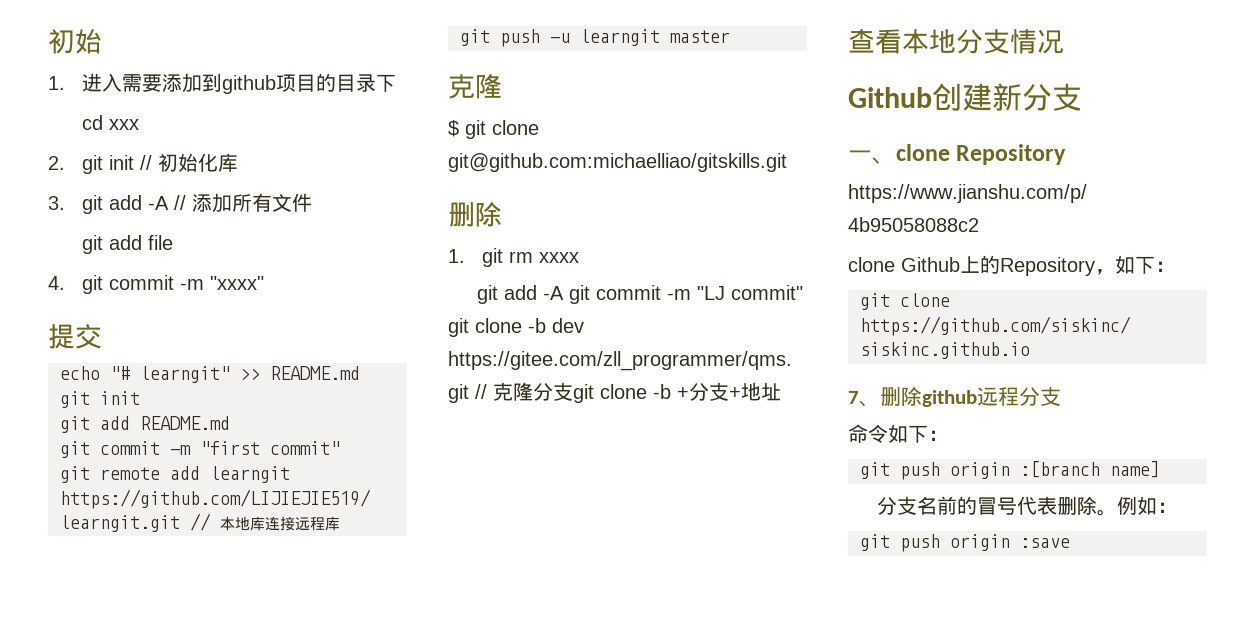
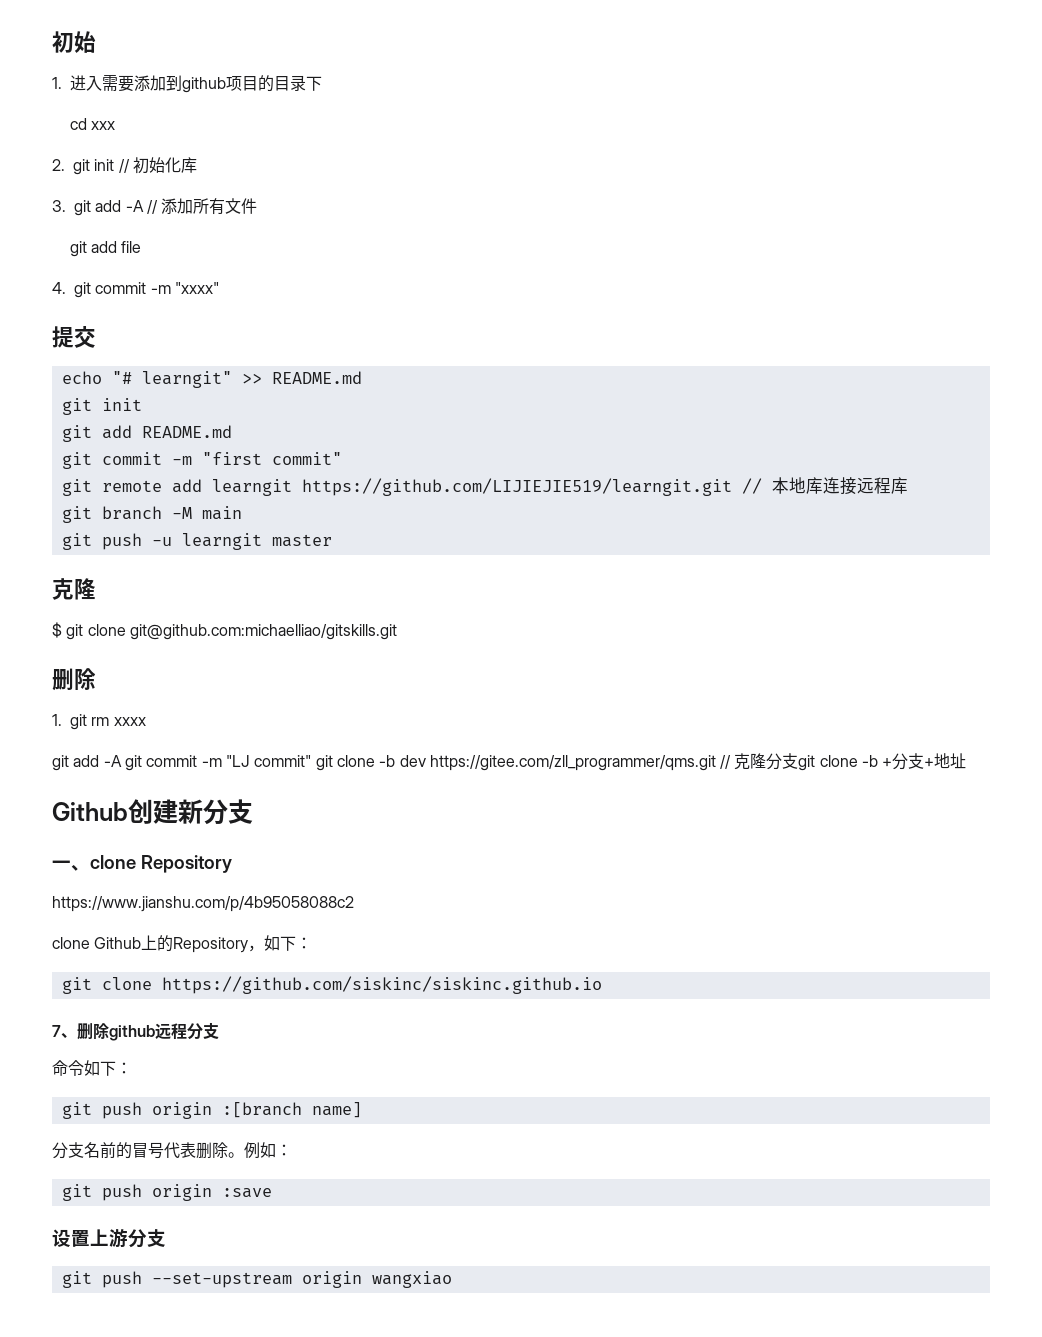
(340, 523) none -> [61,506,242,523] // git branch -M main
[848,29,1064,54] // 查看本地分支情况 -> (967, 761) none
(1070, 543) none -> [52,1229,166,1248] [61,1271,452,1288] // 设置上游分支 // git push --set-upstream origin wangxiao

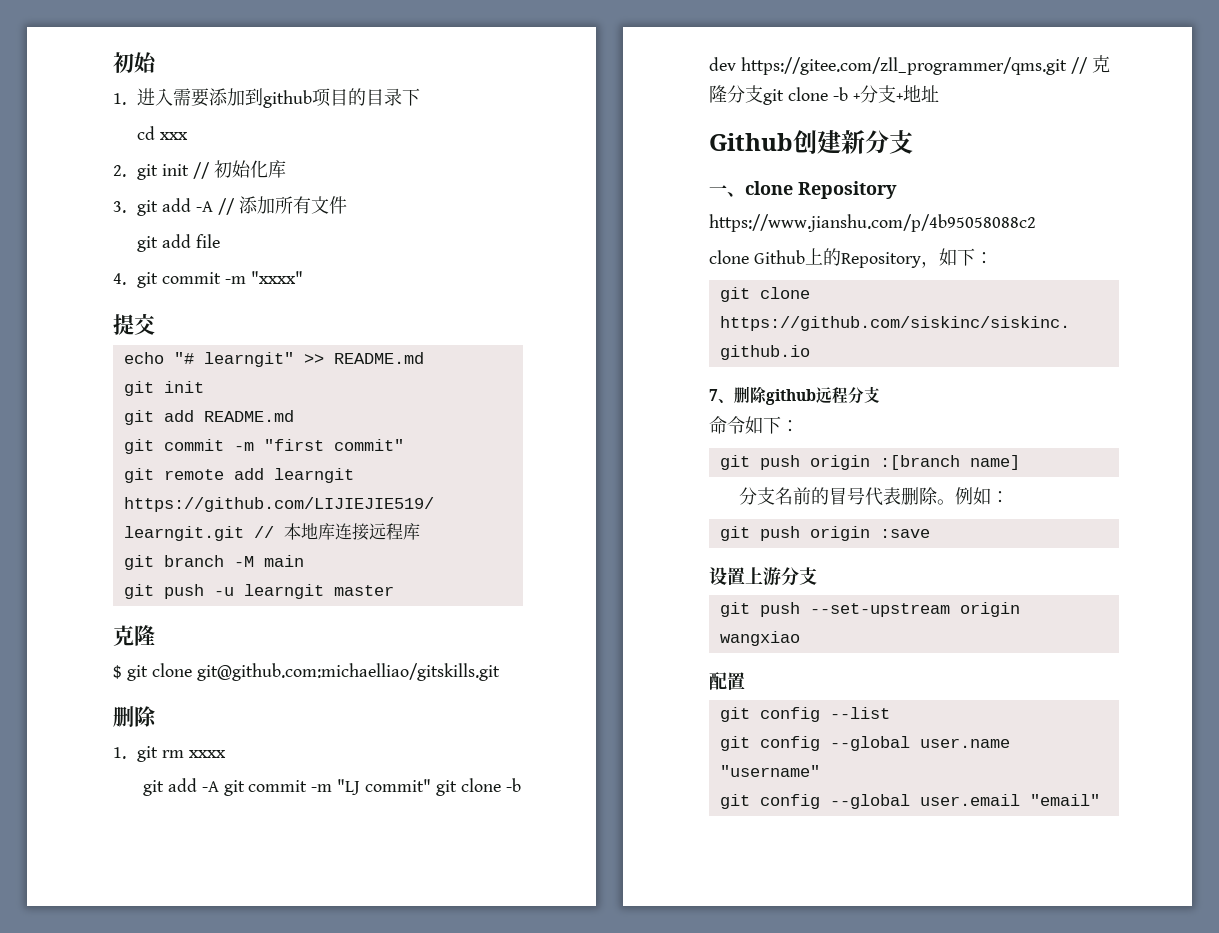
(452, 1279) none -> [709,672,745,690] [719,707,890,722] [719,736,1010,751] [719,765,820,777] [719,794,1100,809] // 配置 // git config --list // git config --global user.name "username" // git config --global user.email "email"

